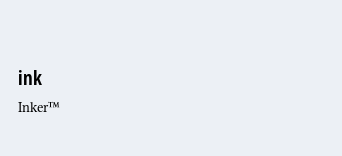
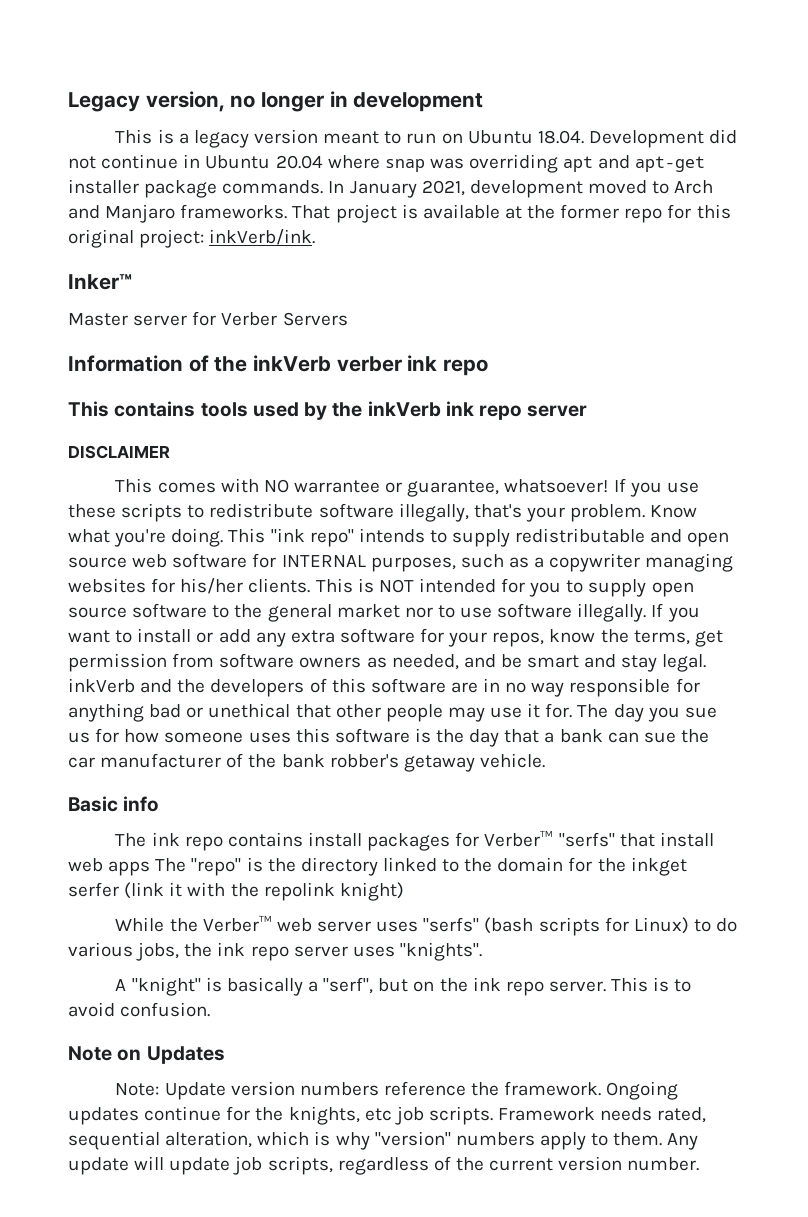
[18,70,42,85] [18,101,60,112] ink // Inker™ -> [68,91,484,112] [115,129,738,148] [68,154,706,173] [68,179,714,198] [68,204,731,223] [68,229,316,248] [68,274,132,290] [68,311,348,326] [68,355,489,376] [68,401,588,420] [68,445,170,459] [115,478,699,497] [68,503,698,522] [68,528,730,547] [68,553,734,572] [68,578,694,597] [68,603,700,622] [68,628,723,647] [68,653,707,672] [68,678,700,697] [68,703,717,722] [68,728,709,747] [68,753,545,772] [68,796,160,812] [115,830,714,851] [68,857,687,876] [68,882,404,901] [115,915,738,936] [68,942,482,961] [115,977,692,996] [68,1002,211,1017] [68,1046,225,1064] [115,1081,679,1100] [68,1106,707,1125] [68,1131,699,1150] [68,1156,700,1175] Legacy version, no longer in development // This is a legacy version meant to run on Ubuntu 18.04. Development did not continue in Ubuntu 20.04 where snap was overriding apt and apt-get installer package commands. In January 2021, development moved to Arch and Manjaro frameworks. That project is available at the former repo for this original project: inkVerb/ink. // Inker™ // Master server for Verber Servers // Information of the inkVerb verber ink repo // This contains tools used by the inkVerb ink repo server // DISCLAIMER // This comes with NO warrantee or guarantee, whatsoever! If you use these scripts to redistribute software illegally, that's your problem. Know what you're doing. This "ink repo" intends to supply redistributable and open source web software for INTERNAL purposes, such as a copywriter managing websites for his/her clients. This is NOT intended for you to supply open source software to the general market nor to use software illegally. If you want to install or add any extra software for your repos, know the terms, get permission from software owners as needed, and be smart and stay legal. inkVerb and the developers of this software are in no way responsible for anything bad or unethical that other people may use it for. The day you sue us for how someone uses this software is the day that a bank can sue the car manufacturer of the bank robber's getaway vehicle. // Basic info // The ink repo contains install packages for Verber™ "serfs" that install web apps The "repo" is the directory linked to the domain for the inkget serfer (link it with the repolink knight) // While the Verber™ web server uses "serfs" (bash scripts for Linux) to do various jobs, the ink repo server uses "knights". // A "knight" is basically a "serf", but on the ink repo server. This is to avoid confusion. // Note on Updates // Note: Update version numbers reference the framework. Ongoing updates continue for the knights, etc job scripts. Framework needs rated, sequential alteration, which is why "version" numbers apply to them. Any update will update job scripts, regardless of the current version number.

